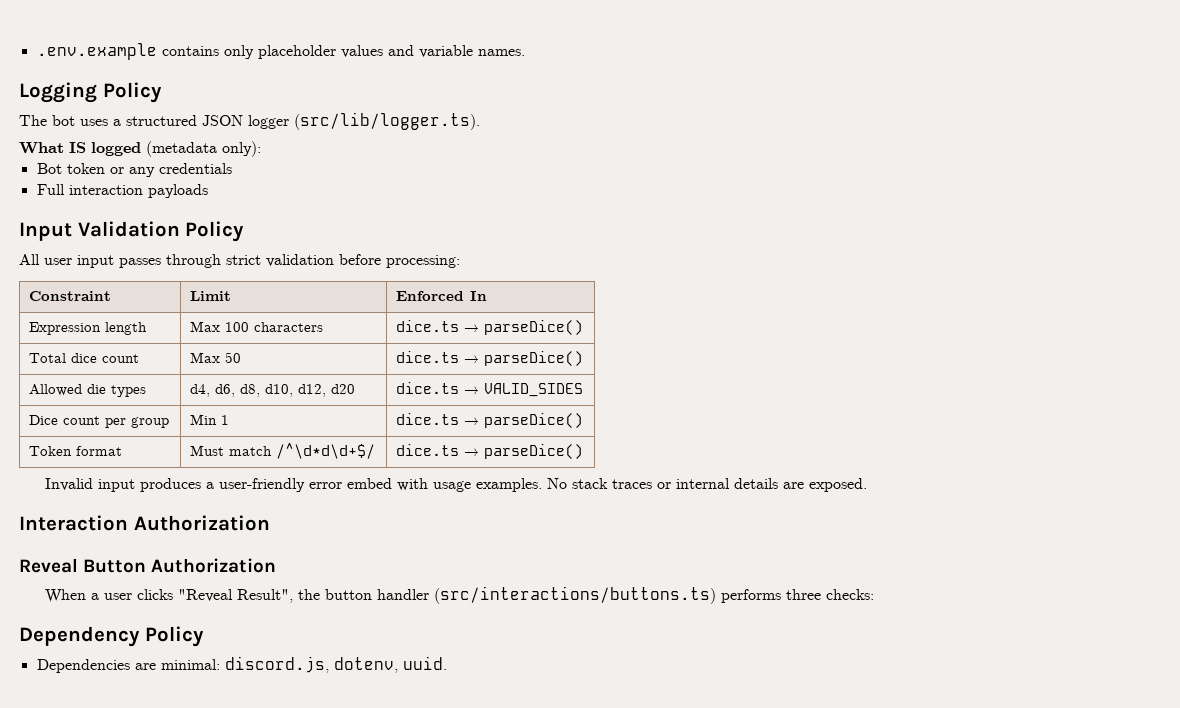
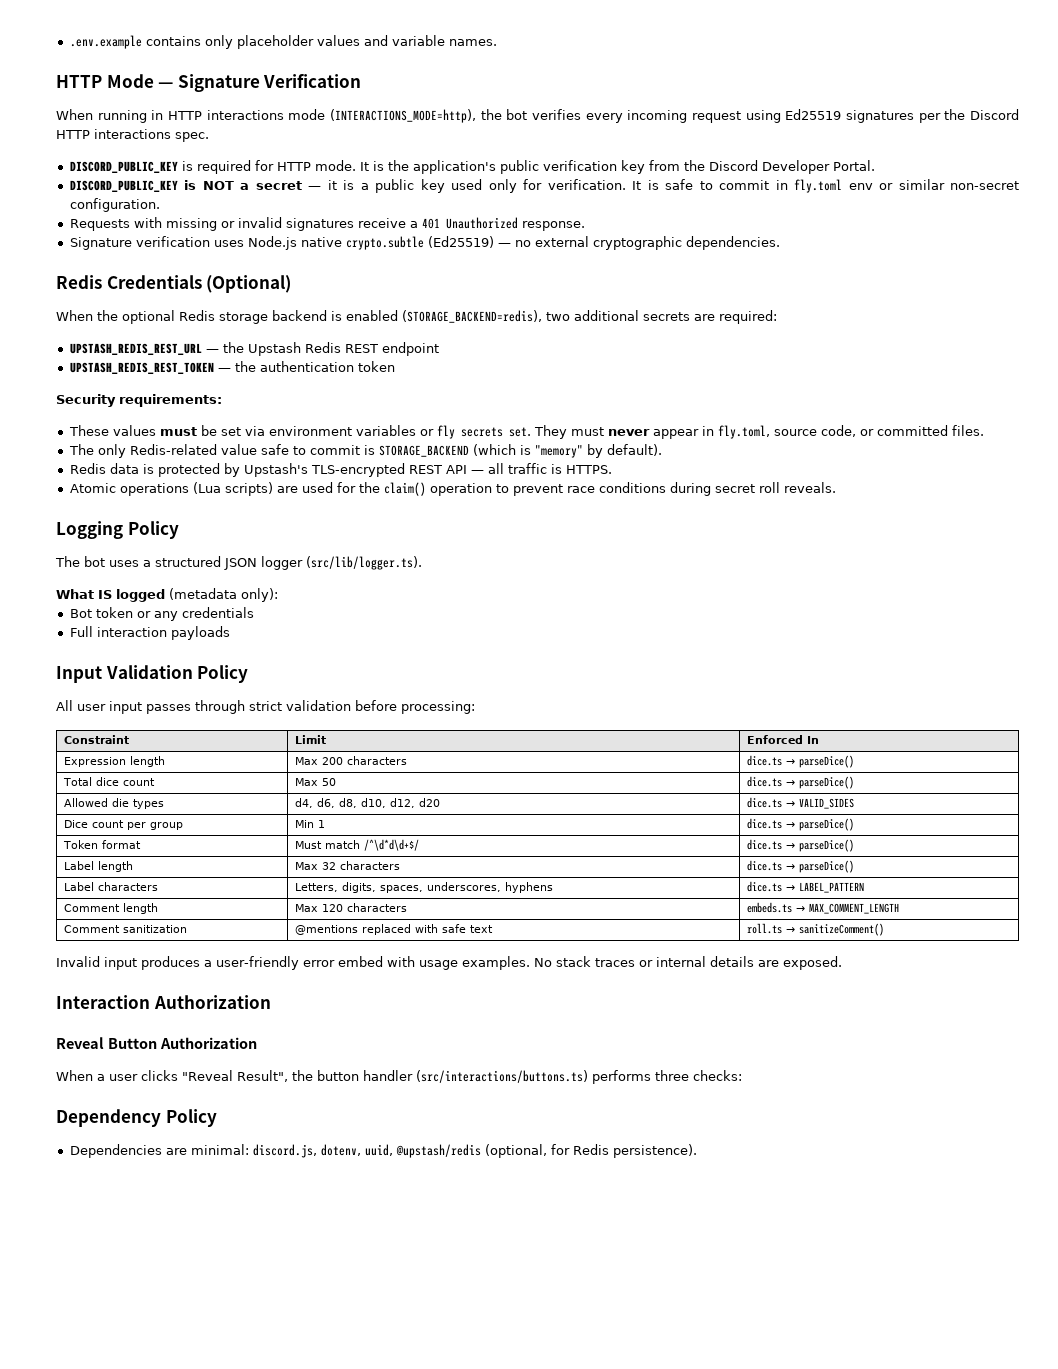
(525, 52) none -> [56,74,362,92] [56,109,1019,123] [56,129,209,142] [69,160,875,174] [69,179,1020,193] [69,198,160,212] [69,217,585,231] [69,236,780,250] [56,275,292,293] [56,310,777,324] [69,342,439,356] [69,361,395,374] [56,394,222,407] [68,425,984,439] [68,444,662,458] [69,463,612,477] [69,482,836,496] // HTTP Mode — Signature Verification // When running in HTTP interactions mode (INTERACTIONS_MODE=http), the bot verifies every incoming request using Ed25519 signatures per the Discord HTTP interactions spec. // DISCORD_PUBLIC_KEY is required for HTTP mode. It is the application's public verification key from the Discord Developer Portal. // DISCORD_PUBLIC_KEY is NOT a secret — it is a public key used only for verification. It is safe to commit in fly.toml env or similar non-secret configuration. // Requests with missing or invalid signatures receive a 401 Unauthorized response. // Signature verification uses Node.js native crypto.subtle (Ed25519) — no external cryptographic dependencies. // Redis Credentials (Optional) // When the optional Redis storage backend is enabled (STORAGE_BACKEND=redis), two additional secrets are required: // UPSTASH_REDIS_REST_URL — the Upstash Redis REST endpoint // UPSTASH_REDIS_REST_TOKEN — the authentication token // Security requirements: // These values must be set via environment variables or fly secrets set. They must never appear in fly.toml, source code, or committed files. // The only Redis-related value safe to commit is STORAGE_BACKEND (which is "memory" by default). // Redis data is protected by Upstash's TLS-encrypted REST API — all traffic is HTTPS. // Atomic operations (Lua scripts) are used for the claim() operation to prevent race conditions during secret roll reveals.
[224,322,249,332] 100 -> [322,757,344,765] 200
(583, 451) none -> [64,861,134,872] [295,861,401,870] [747,860,855,873] [64,882,159,891] [295,882,554,893] [747,881,865,893] [64,903,159,914] [295,903,408,912] [747,902,900,914] [64,925,188,933] [295,924,494,935] [747,923,885,936] // Label length | Max 32 characters | dice.ts → parseDice() // Label characters | Letters, digits, spaces, underscores, hyphens | dice.ts → LABEL_PATTERN // Comment length | Max 120 characters | embeds.ts → MAX_COMMENT_LENGTH // Comment sanitization | @mentions replaced with safe text | roll.ts → sanitizeComment()
[402,656,447,670] uuid. -> [364,1144,697,1158] uuid, @upstash/redis (optional, for Redis persistence).

